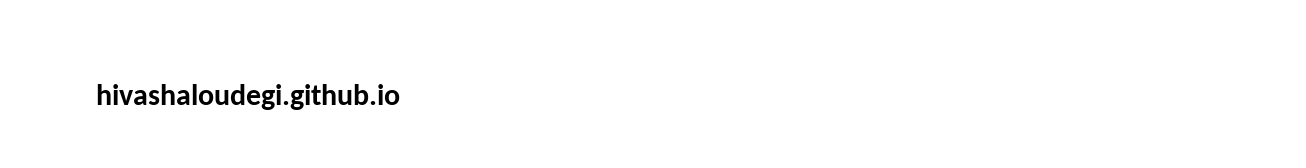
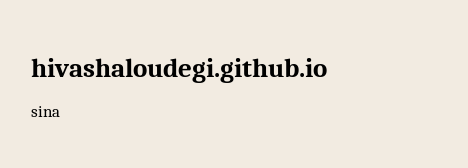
(400, 97) none -> [31,106,60,117] // sina

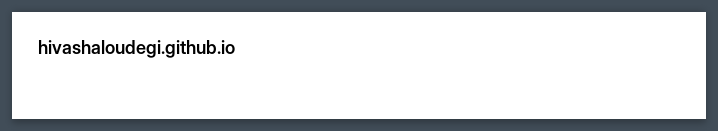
[31,106,60,117] // sina -> (235, 49) none

